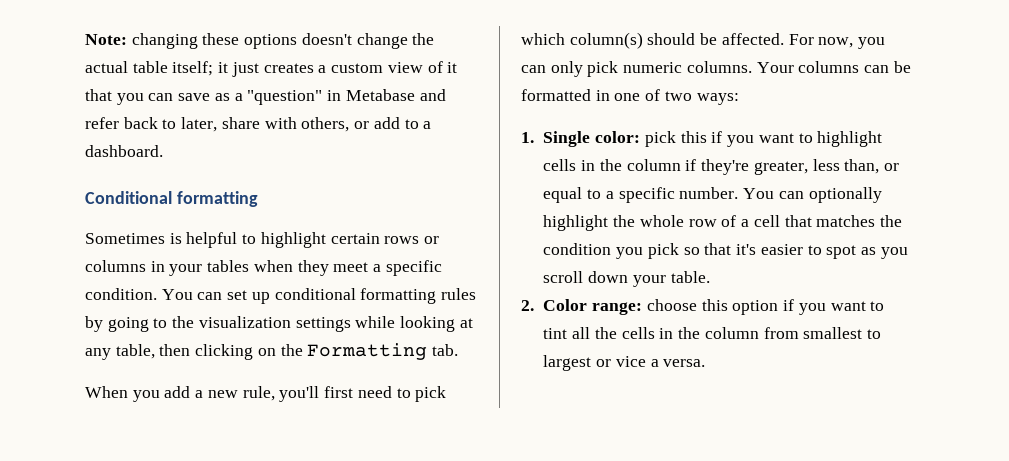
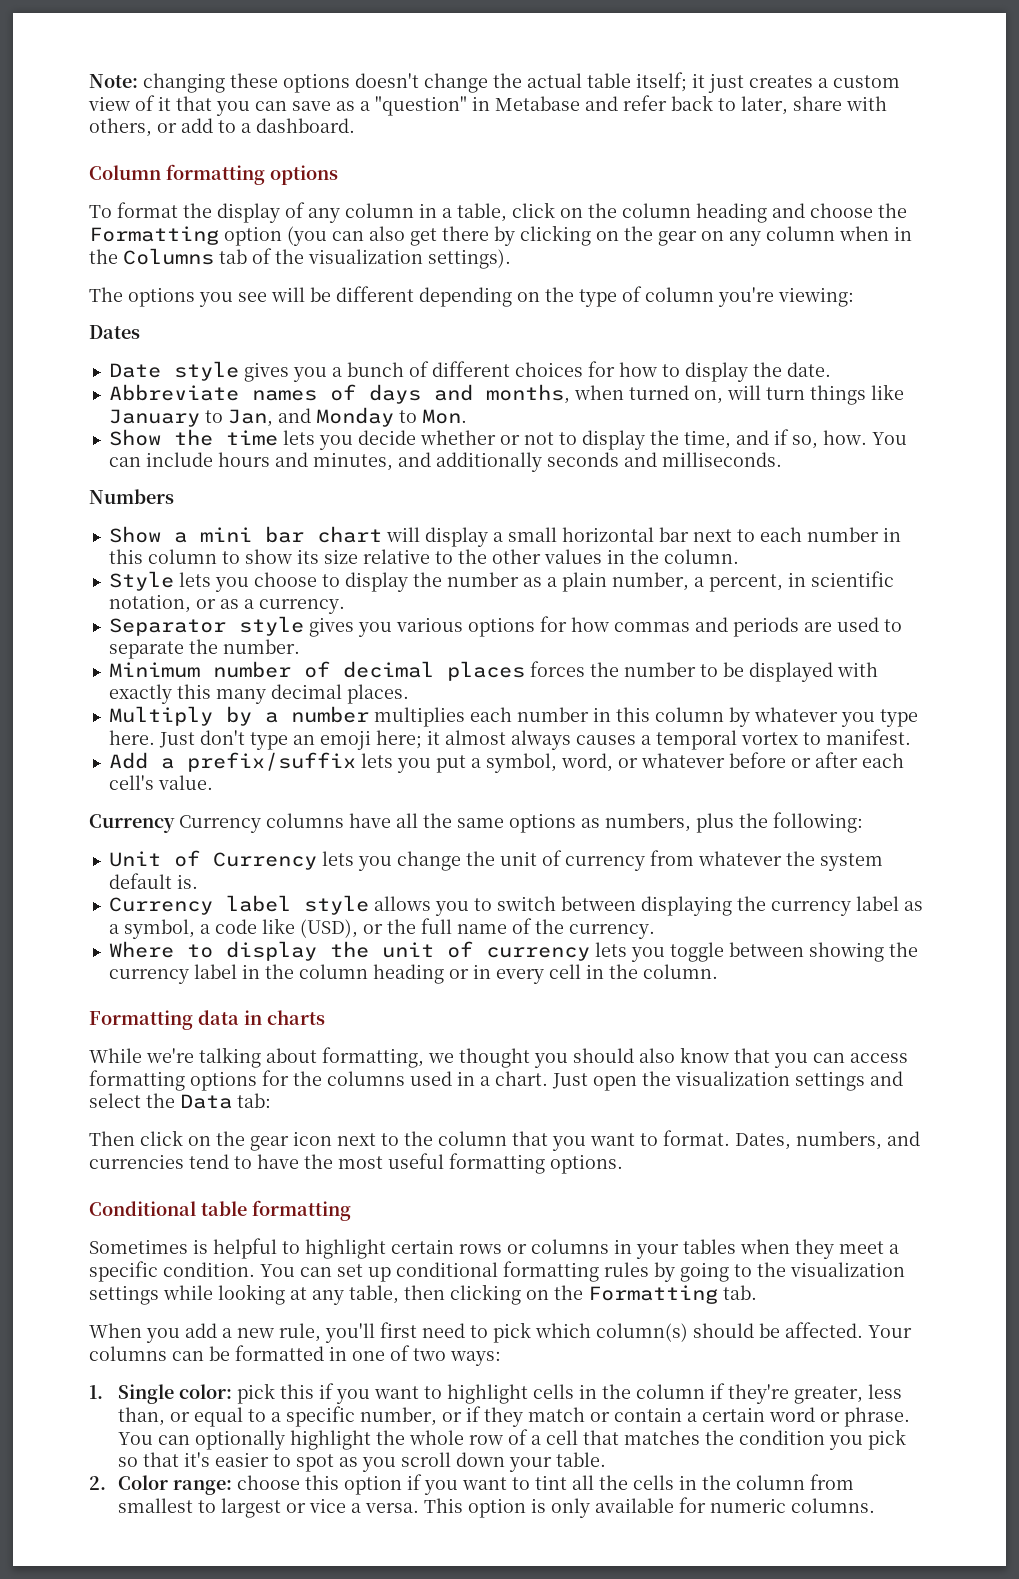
(163, 151) none -> [89,164,338,185] [89,202,907,223] [89,225,912,246] [89,248,511,269] [89,286,854,307] [89,325,140,339] [108,361,831,382] [108,384,904,405] [108,407,467,427] [108,429,907,450] [108,452,782,472] [89,489,174,504] [108,526,901,547] [108,549,739,564] [108,571,894,592] [108,594,345,614] [108,616,902,637] [108,639,300,659] [108,661,878,682] [108,684,409,704] [108,706,918,727] [108,729,911,750] [108,752,904,773] [108,775,213,790] [89,812,863,833] [108,850,883,871] [108,873,198,889] [108,895,923,916] [108,918,655,939] [108,941,918,962] [108,964,718,984] [89,1010,325,1030] [89,1047,908,1068] [89,1070,903,1091] [89,1093,271,1109] [89,1130,920,1151] [89,1153,623,1174] // Column formatting options // To format the display of any column in a table, click on the column heading and choose the Formatting option (you can also get there by clicking on the gear on any column when in the Columns tab of the visualization settings). // The options you see will be different depending on the type of column you're viewing: // Dates // Date style gives you a bunch of different choices for how to display the date. // Abbreviate names of days and months, when turned on, will turn things like January to Jan, and Monday to Mon. // Show the time lets you decide whether or not to display the time, and if so, how. You can include hours and minutes, and additionally seconds and milliseconds. // Numbers // Show a mini bar chart will display a small horizontal bar next to each number in this column to show its size relative to the other values in the column. // Style lets you choose to display the number as a plain number, a percent, in scientific notation, or as a currency. // Separator style gives you various options for how commas and periods are used to separate the number. // Minimum number of decimal places forces the number to be displayed with exactly this many decimal places. // Multiply by a number multiplies each number in this column by whatever you type here. Just don't type an emoji here; it almost always causes a temporal vortex to manifest. // Add a prefix/suffix lets you put a symbol, word, or whatever before or after each cell's value. // Currency Currency columns have all the same options as numbers, plus the following: // Unit of Currency lets you change the unit of currency from whatever the system default is. // Currency label style allows you to switch between displaying the currency label as a symbol, a code like (USD), or the full name of the currency. // Where to display the unit of currency lets you toggle between showing the currency label in the column heading or in every cell in the column. // Formatting data in charts // While we're talking about formatting, we thought you should also know that you can access formatting options for the columns used in a chart. Just open the visualization settings and select the Data tab: // Then click on the gear icon next to the column that you want to format. Dates, numbers, and currencies tend to have the most useful formatting options.
(172, 197) none -> [201,1201,247,1216] table
[788,34,886,49] [521,61,752,77] For now, you can only pick numeric columns. -> (863, 1330) none
[679,187,739,199] number. -> [360,1406,911,1427] number, or if they match or contain a certain word or phrase.
(706, 363) none -> [424,1497,876,1518] This option is only available for numeric columns.

